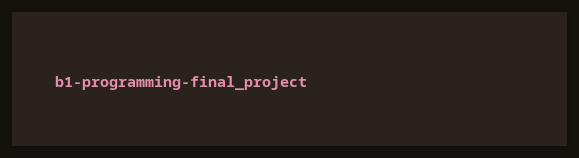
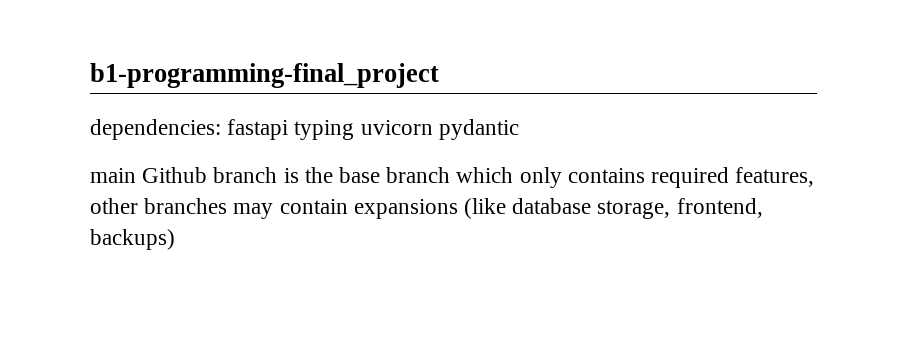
(307, 83) none -> [90,119,519,140] [90,167,815,188] [90,198,763,219] [90,229,175,250] // dependencies: fastapi typing uvicorn pydantic // main Github branch is the base branch which only contains required features, other branches may contain expansions (like database storage, frontend, backups)

